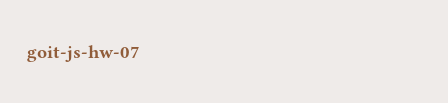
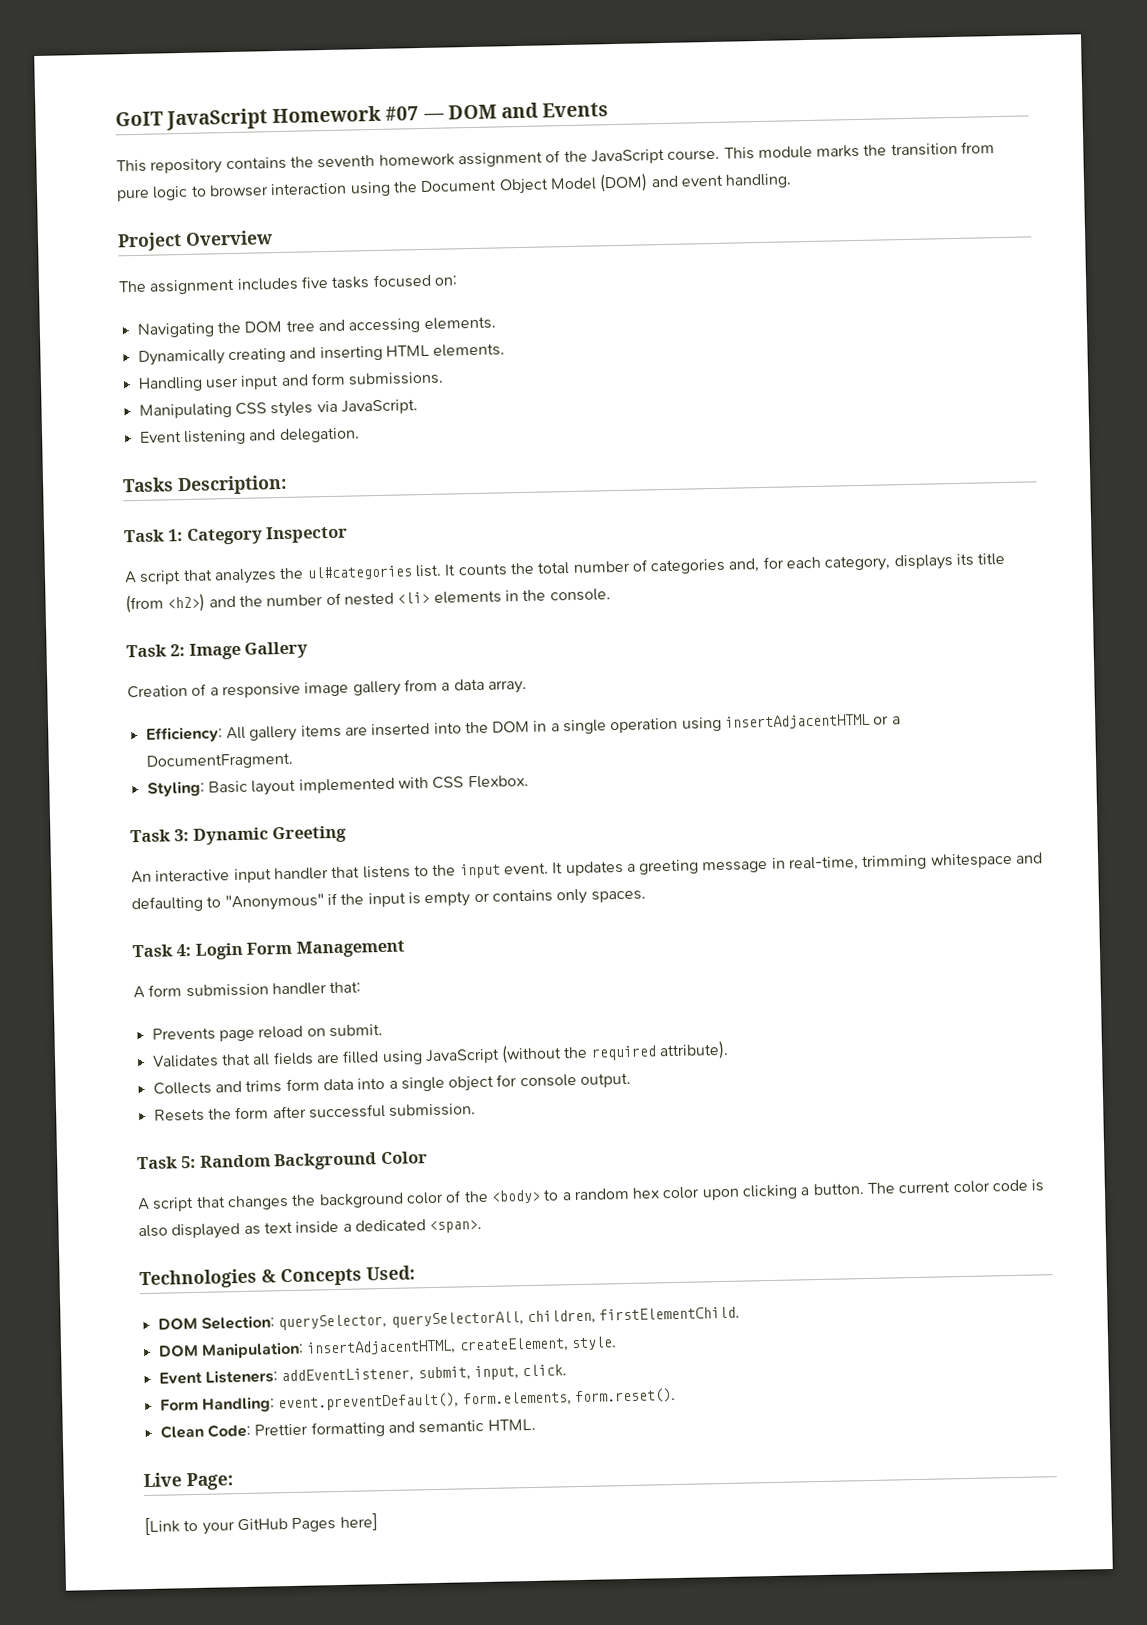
[27,45,140,62] goit-js-hw-07 -> [115,102,608,131] [116,141,996,175] [116,173,793,202] [117,230,273,252] [118,273,458,295] [136,316,496,338] [137,343,506,366] [137,371,445,392] [138,399,418,419] [139,427,360,446] [122,474,287,496] [124,525,349,545] [124,552,1006,585] [125,588,611,614] [126,641,309,660] [127,678,527,699] [145,713,901,743] [145,752,293,770] [146,774,529,797] [130,825,348,845] [131,852,1044,884] [131,888,646,913] [132,939,405,960] [133,981,362,999] [151,1024,383,1042] [151,1040,730,1068] [152,1072,632,1095] [153,1103,477,1122] [137,1151,428,1171] [137,1179,1045,1212] [138,1219,483,1240] [139,1265,415,1290] [157,1306,741,1331] [157,1336,617,1359] [158,1364,568,1385] [159,1388,676,1413] [159,1418,536,1439] [143,1472,233,1491] [144,1513,378,1536] GoIT JavaScript Homework #07 — DOM and Events // This repository contains the seventh homework assignment of the JavaScript course. This module marks the transition from pure logic to browser interaction using the Document Object Model (DOM) and event handling. // Project Overview // The assignment includes five tasks focused on: // Navigating the DOM tree and accessing elements. // Dynamically creating and inserting HTML elements. // Handling user input and form submissions. // Manipulating CSS styles via JavaScript. // Event listening and delegation. // Tasks Description: // Task 1: Category Inspector // A script that analyzes the ul#categories list. It counts the total number of categories and, for each category, displays its title (from <h2>) and the number of nested <li> elements in the console. // Task 2: Image Gallery // Creation of a responsive image gallery from a data array. // Efficiency: All gallery items are inserted into the DOM in a single operation using insertAdjacentHTML or a DocumentFragment. // Styling: Basic layout implemented with CSS Flexbox. // Task 3: Dynamic Greeting // An interactive input handler that listens to the input event. It updates a greeting message in real-time, trimming whitespace and defaulting to "Anonymous" if the input is empty or contains only spaces. // Task 4: Login Form Management // A form submission handler that: // Prevents page reload on submit. // Validates that all fields are filled using JavaScript (without the required attribute). // Collects and trims form data into a single object for console output. // Resets the form after successful submission. // Task 5: Random Background Color // A script that changes the background color of the <body> to a random hex color upon clicking a button. The current color code is also displayed as text inside a dedicated <span>. // Technologies & Concepts Used: // DOM Selection: querySelector, querySelectorAll, children, firstElementChild. // DOM Manipulation: insertAdjacentHTML, createElement, style. // Event Listeners: addEventListener, submit, input, click. // Form Handling: event.preventDefault(), form.elements, form.reset(). // Clean Code: Prettier formatting and semantic HTML. // Live Page: // [Link to your GitHub Pages here]

